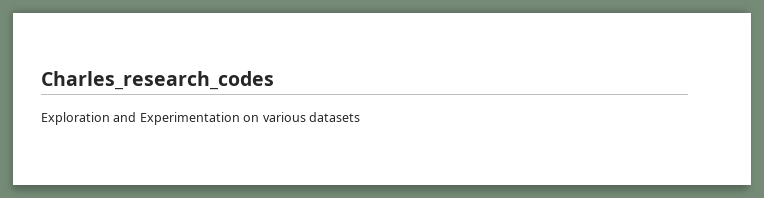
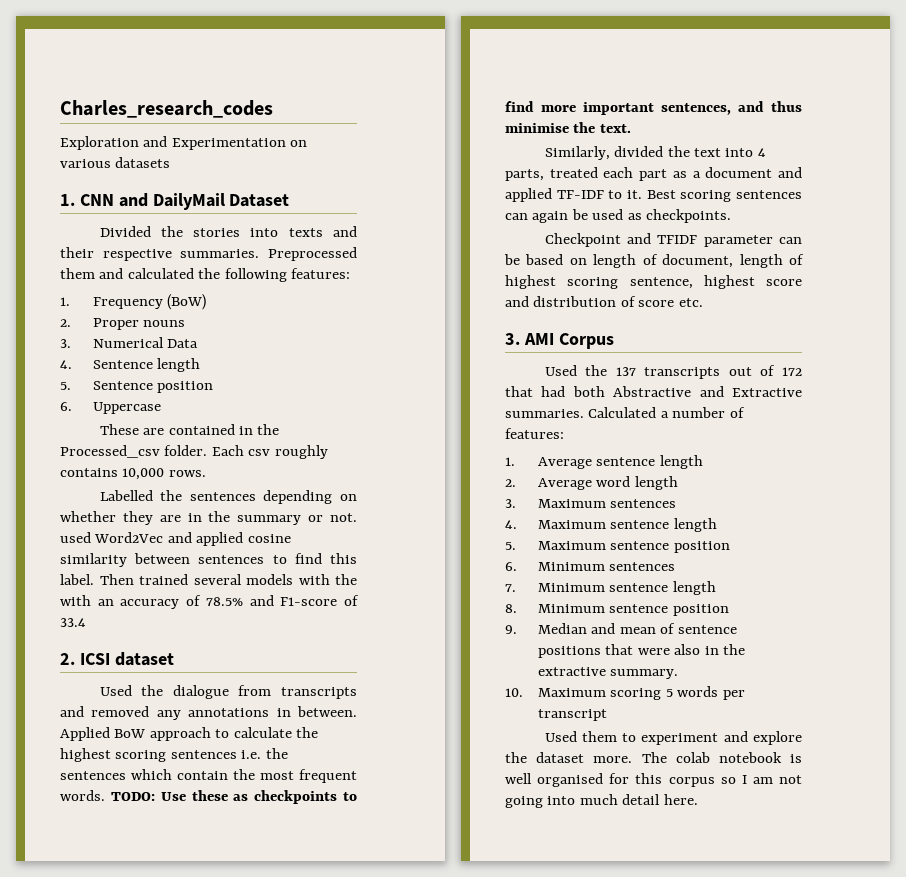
(360, 117) none -> [60,193,290,210] [99,226,358,237] [60,247,357,261] [60,268,351,282] [60,294,207,310] [60,318,186,330] [60,337,199,348] [60,358,201,372] [60,381,214,393] [60,402,161,414] [99,424,280,435] [60,445,328,459] [60,468,206,480] [99,490,357,504] [60,511,357,525] [60,532,291,546] [60,553,358,567] [60,574,357,585] [60,595,360,609] [60,618,86,627] [60,652,174,666] [99,685,358,699] [60,706,357,720] [60,727,319,741] [60,748,288,762] [60,769,357,783] [60,790,357,804] [505,101,802,115] [505,122,631,133] [544,146,766,160] [505,167,802,181] [505,188,802,202] [505,209,732,223] [544,233,802,247] [504,254,804,268] [505,275,802,289] [505,296,703,307] [505,333,614,349] [544,365,802,379] [505,386,802,397] [505,407,745,418] [505,428,564,439] [505,455,703,469] [505,476,678,490] [505,499,677,508] [505,518,717,532] [505,541,730,553] [505,562,676,571] [505,581,716,595] [505,604,729,616] [505,623,737,634] [537,644,746,658] [537,667,679,679] [505,686,745,700] [537,709,607,721] [544,731,803,745] [505,752,802,763] [505,773,802,787] [505,794,698,808] // 1. CNN and DailyMail Dataset // Divided the stories into texts and their respective summaries. Preprocessed them and calculated the following features: // 1. Frequency (BoW) // 2. Proper nouns // 3. Numerical Data // 4. Sentence length // 5. Sentence position // 6. Uppercase // These are contained in the Processed_csv folder. Each csv roughly contains 10,000 rows. // Labelled the sentences depending on whether they are in the summary or not. used Word2Vec and applied cosine similarity between sentences to find this label. Then trained several models with the with an accuracy of 78.5% and F1-score of 33.4 // 2. ICSI dataset // Used the dialogue from transcripts and removed any annotations in between. Applied BoW approach to calculate the highest scoring sentences i.e. the sentences which contain the most frequent words. TODO: Use these as checkpoints to find more important sentences, and thus minimise the text. // Similarly, divided the text into 4 parts, treated each part as a document and applied TF-IDF to it. Best scoring sentences can again be used as checkpoints. // Checkpoint and TFIDF parameter can be based on length of document, length of highest scoring sentence, highest score and distribution of score etc. // 3. AMI Corpus // Used the 137 transcripts out of 172 that had both Abstractive and Extractive summaries. Calculated a number of features: // 1. Average sentence length // 2. Average word length // 3. Maximum sentences // 4. Maximum sentence length // 5. Maximum sentence position // 6. Minimum sentences // 7. Minimum sentence length // 8. Minimum sentence position // 9. Median and mean of sentence positions that were also in the extractive summary. // 10. Maximum scoring 5 words per transcript // Used them to experiment and explore the dataset more. The colab notebook is well organised for this corpus so I am not going into much detail here.

